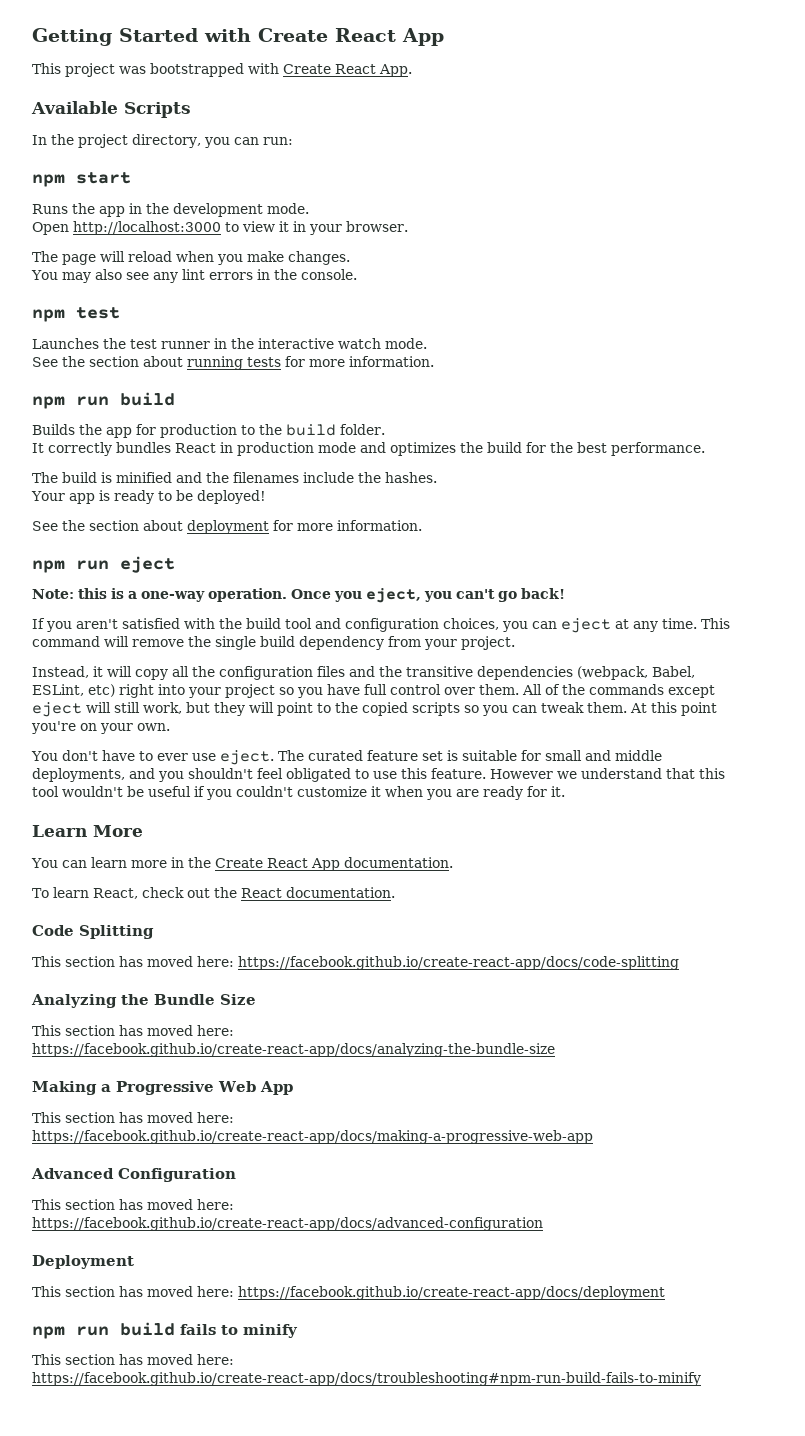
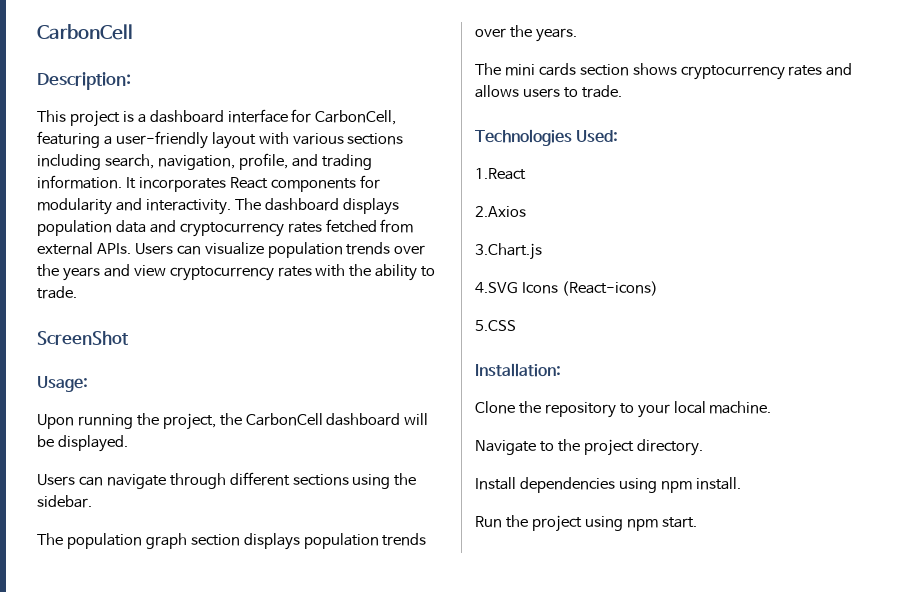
[32,28,444,46] [32,63,412,77] [31,101,191,118] [32,134,293,148] [32,172,131,187] [32,203,309,217] [32,221,408,235] [32,251,350,265] [31,269,357,283] [32,307,120,322] [32,338,427,349] [32,356,434,370] [32,392,175,409] [32,424,385,438] [32,442,705,456] [32,472,437,483] [31,490,266,504] [32,520,422,534] [32,556,175,573] [32,588,565,603] [32,618,730,633] [32,636,515,650] [32,666,695,680] [32,684,715,698] [32,702,717,717] [31,721,170,734] [31,750,662,765] [32,768,725,782] [32,786,565,800] [32,825,143,837] [31,857,453,871] [32,887,395,899] [32,925,154,939] [32,956,679,970] [31,994,256,1008] [32,1025,234,1036] [32,1043,555,1057] [32,1081,293,1095] [32,1112,234,1123] [32,1130,593,1144] [31,1168,236,1182] [32,1199,234,1210] [32,1217,543,1231] [32,1255,134,1269] [32,1286,665,1300] [32,1322,298,1339] [32,1354,234,1365] [32,1372,701,1386] Getting Started with Create React App // This project was bootstrapped with Create React App. // Available Scripts // In the project directory, you can run: // npm start // Runs the app in the development mode. // Open http://localhost:3000 to view it in your browser. // The page will reload when you make changes. // You may also see any lint errors in the console. // npm test // Launches the test runner in the interactive watch mode. // See the section about running tests for more information. // npm run build // Builds the app for production to the build folder. // It correctly bundles React in production mode and optimizes the build for the best performance. // The build is minified and the filenames include the hashes. // Your app is ready to be deployed! // See the section about deployment for more information. // npm run eject // Note: this is a one-way operation. Once you eject, you can't go back! // If you aren't satisfied with the build tool and configuration choices, you can eject at any time. This command will remove the single build dependency from your project. // Instead, it will copy all the configuration files and the transitive dependencies (webpack, Babel, ESLint, etc) right into your project so you have full control over them. All of the commands except eject will still work, but they will point to the copied scripts so you can tweak them. At this point you're on your own. // You don't have to ever use eject. The curated feature set is suitable for small and middle deployments, and you shouldn't feel obligated to use this feature. However we understand that this tool wouldn't be useful if you couldn't customize it when you are ready for it. // Learn More // You can learn more in the Create React App documentation. // To learn React, check out the React documentation. // Code Splitting // This section has moved here: https://facebook.github.io/create-react-app/docs/code-splitting // Analyzing the Bundle Size // This section has moved here: https://facebook.github.io/create-react-app/docs/analyzing-the-bundle-size // Making a Progressive Web App // This section has moved here: https://facebook.github.io/create-react-app/docs/making-a-progressive-web-app // Advanced Configuration // This section has moved here: https://facebook.github.io/create-react-app/docs/advanced-configuration // Deployment // This section has moved here: https://facebook.github.io/create-react-app/docs/deployment // npm run build fails to minify // This section has moved here: https://facebook.github.io/create-react-app/docs/troubleshooting#npm-run-build-fails-to-minify -> [37,24,133,40] [37,72,131,90] [37,109,397,127] [37,131,404,149] [37,153,372,170] [37,175,380,192] [37,198,399,215] [37,219,414,237] [37,242,426,258] [37,264,436,281] [37,286,77,299] [37,331,129,345] [37,376,88,392] [37,413,429,430] [37,435,128,452] [37,472,417,489] [37,495,92,508] [37,533,427,550] [475,25,577,42] [475,63,853,80] [475,85,622,98] [475,129,619,146] [475,168,526,180] [475,206,526,217] [475,243,542,260] [475,281,658,296] [475,320,516,331] [475,363,561,377] [475,401,772,418] [475,439,703,456] [475,477,741,493] [475,515,697,532] CarbonCell // Description: // This project is a dashboard interface for CarbonCell, featuring a user-friendly layout with various sections including search, navigation, profile, and trading information. It incorporates React components for modularity and interactivity. The dashboard displays population data and cryptocurrency rates fetched from external APIs. Users can visualize population trends over the years and view cryptocurrency rates with the ability to trade. // ScreenShot // Usage: // Upon running the project, the CarbonCell dashboard will be displayed. // Users can navigate through different sections using the sidebar. // The population graph section displays population trends over the years. // The mini cards section shows cryptocurrency rates and allows users to trade. // Technologies Used: // 1.React // 2.Axios // 3.Chart.js // 4.SVG Icons (React-icons) // 5.CSS // Installation: // Clone the repository to your local machine. // Navigate to the project directory. // Install dependencies using npm install. // Run the project using npm start.

